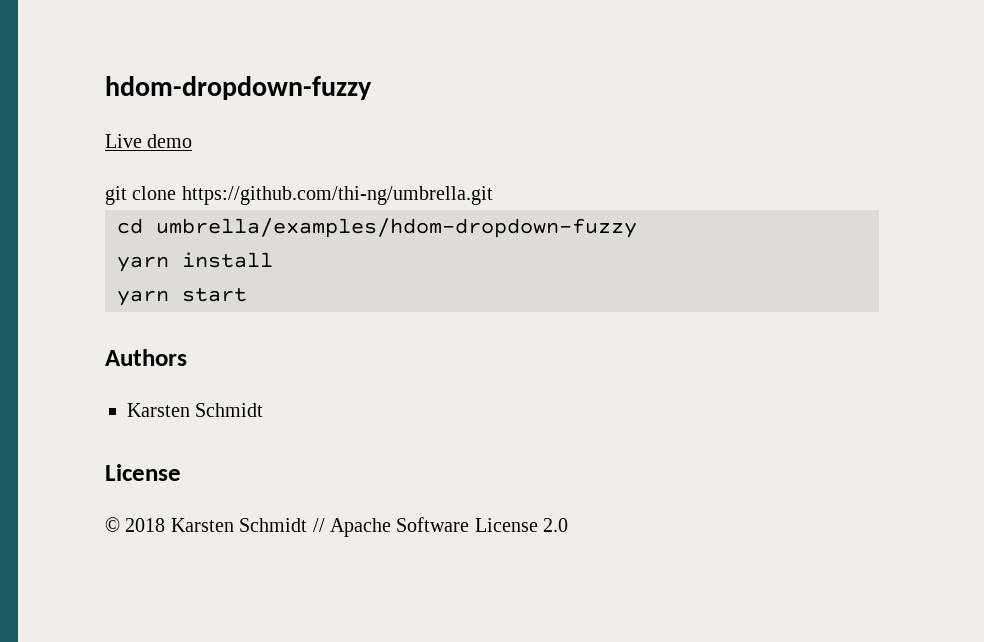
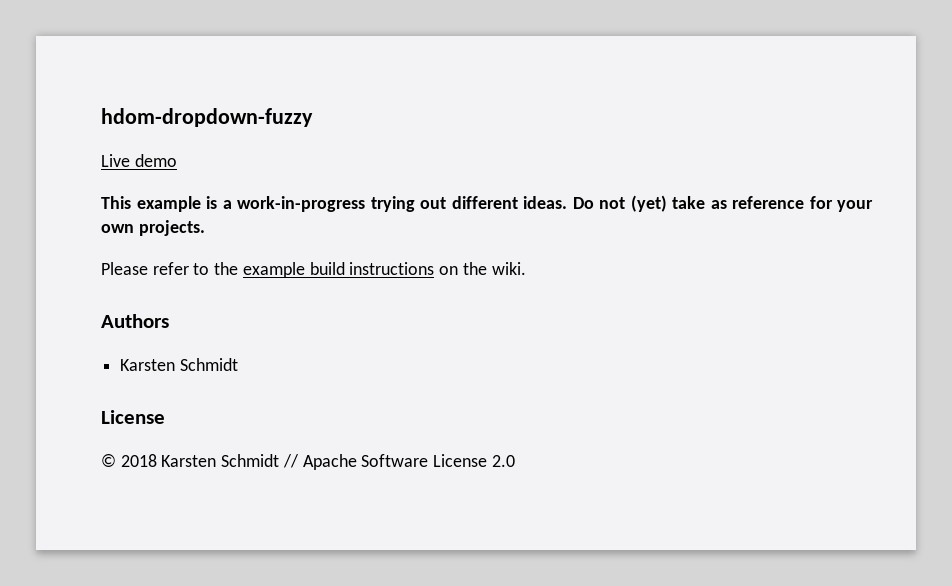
[105,186,493,205] [117,218,637,238] [117,252,273,272] [117,288,247,306] git clone https://github.com/thi-ng/umbrella.git // cd umbrella/examples/hdom-dropdown-fuzzy // yarn install // yarn start -> [101,195,873,212] [101,220,205,236] [101,262,526,278] This example is a work-in-progress trying out different ideas. Do not (yet) take as reference for your own projects. // Please refer to the example build instructions on the wiki.

